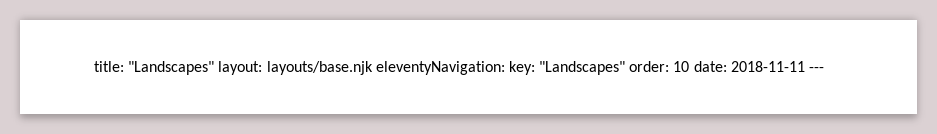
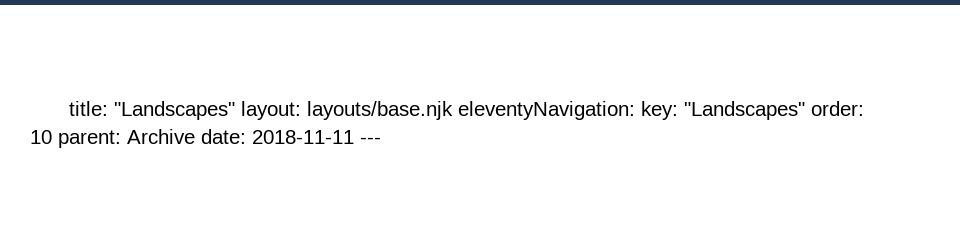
(690, 66) none -> [58,129,195,148] parent: Archive

